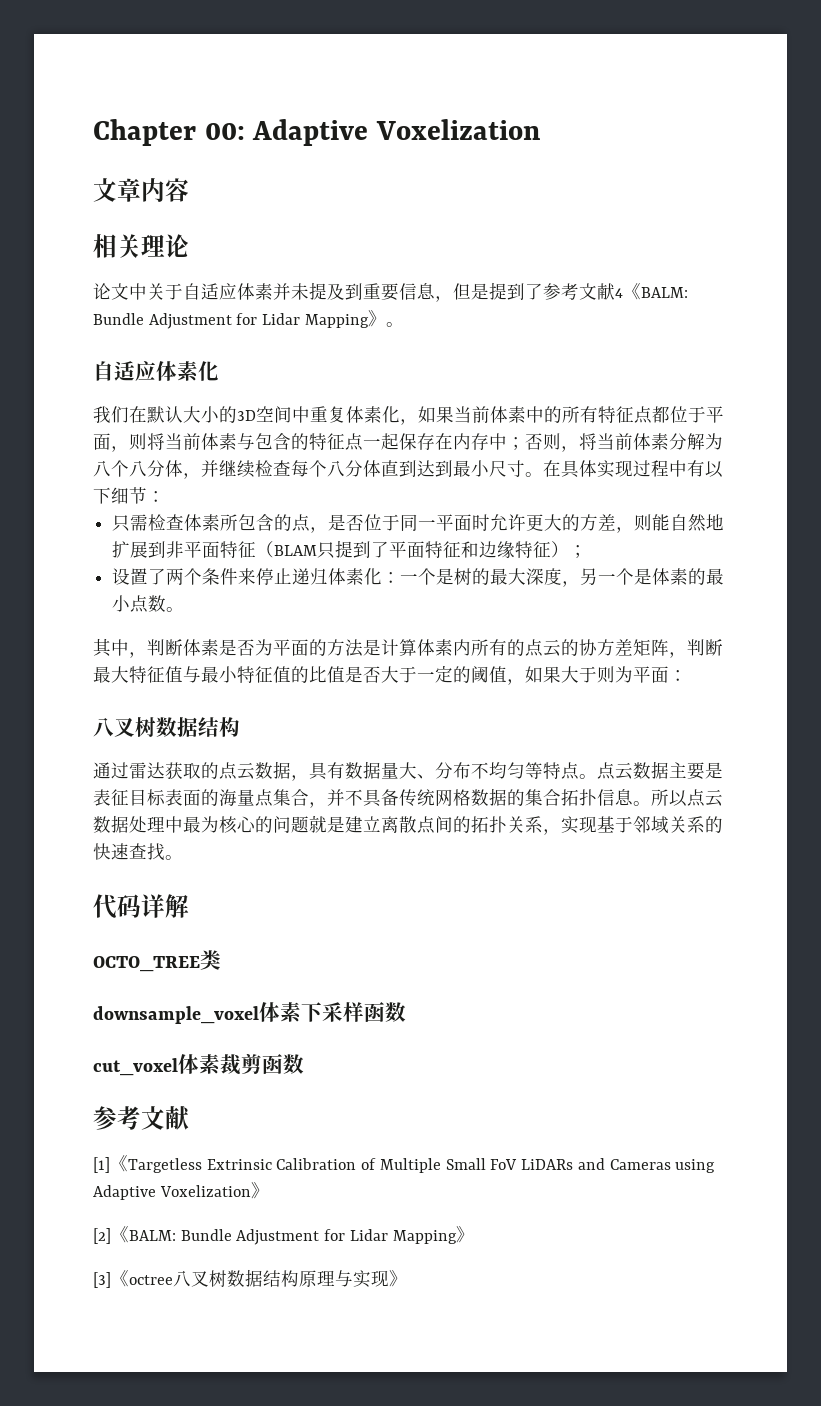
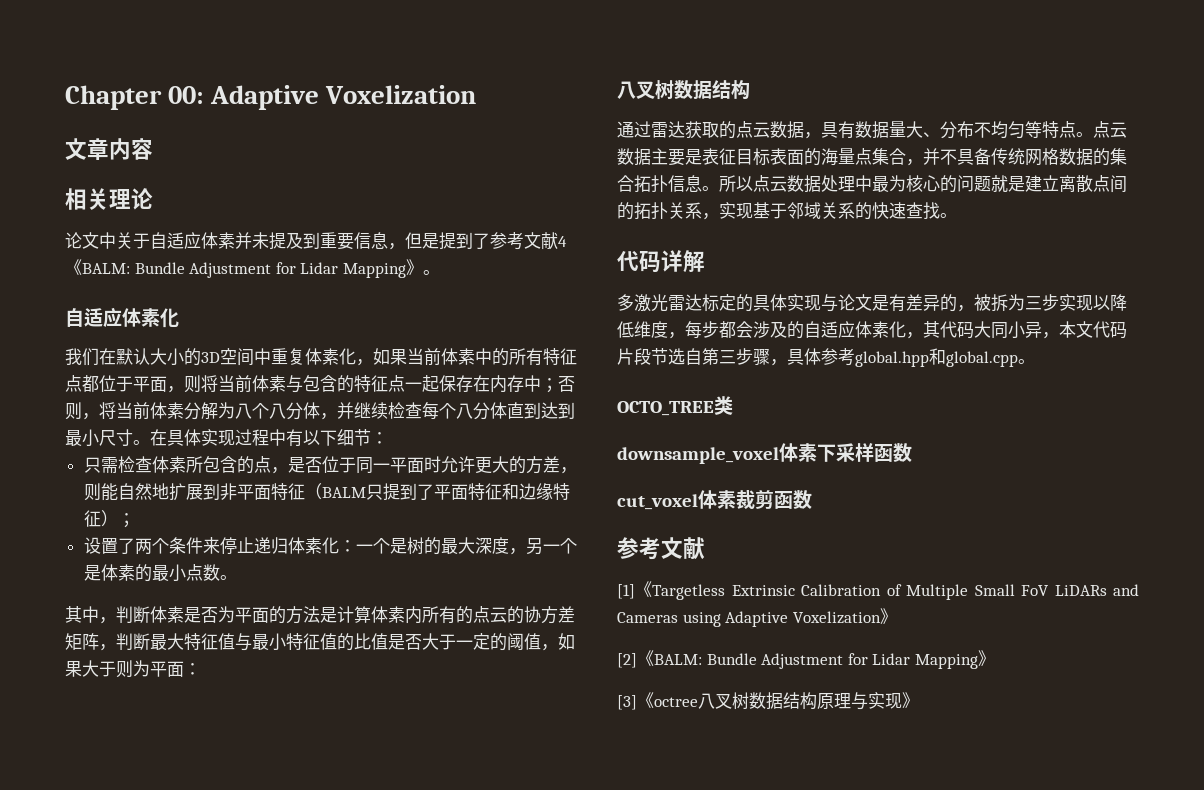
[274,545,318,556] BLAM -> [321,487,366,498] BALM
(189, 906) none -> [617,294,1127,312] [617,321,1127,339] [617,348,1035,367] // 多激光雷达标定的具体实现与论文是有差异的，被拆为三步实现以降低维度，每步都会涉及的自适应体素化，其代码大同小异，本文代码片段节选自第三步骤，具体参考global.hpp和global.cpp。

